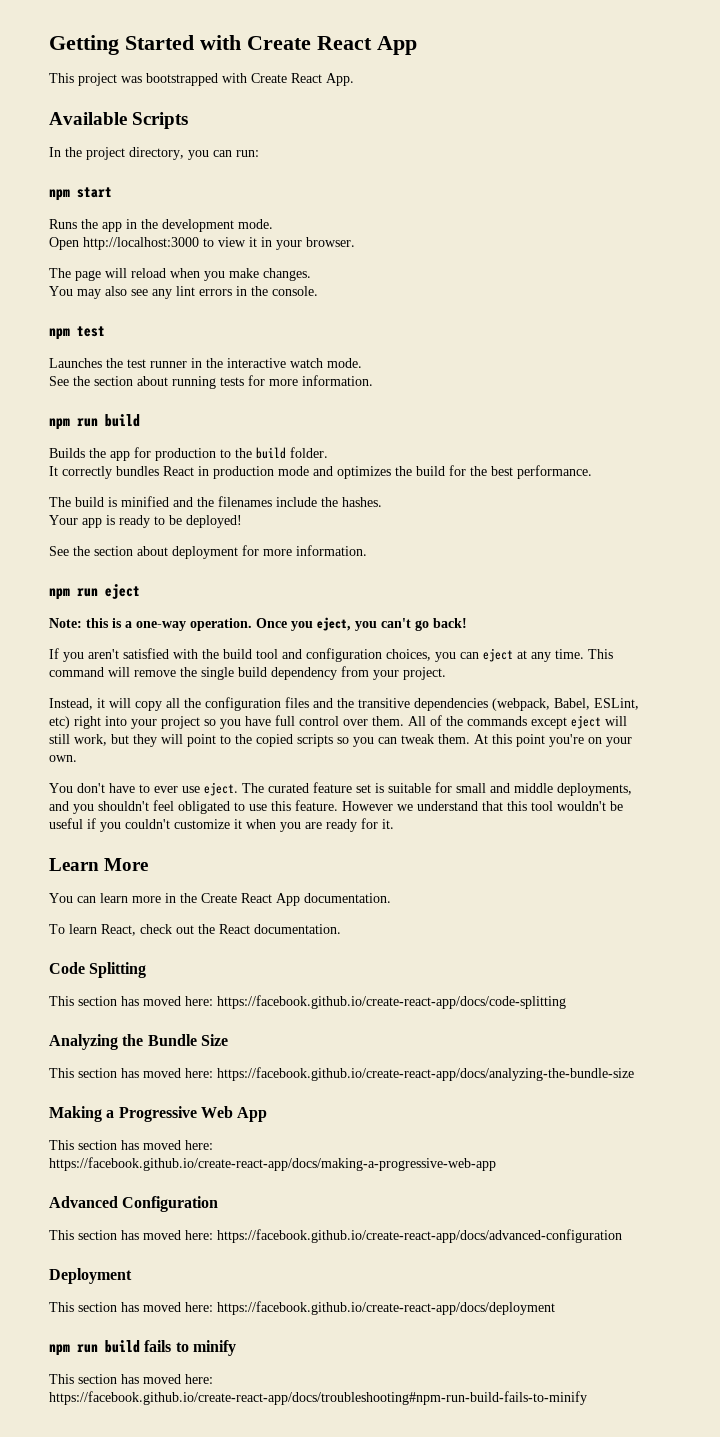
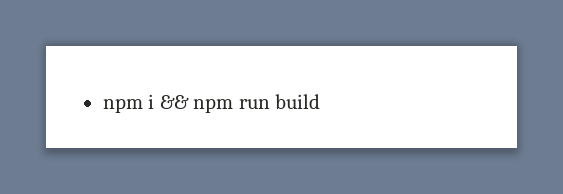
[49,35,417,55] [49,73,354,86] [49,112,189,129] [49,147,259,160] [49,187,112,201] [49,219,273,232] [49,237,355,250] [49,268,311,281] [49,286,318,299] [49,326,105,340] [49,358,362,368] [49,375,373,389] [49,414,140,430] [49,447,328,461] [49,465,592,479] [49,496,382,507] [49,515,242,528] [49,545,367,559] [49,584,140,600] [49,617,467,631] [49,648,613,662] [49,666,446,680] [49,697,639,711] [49,715,627,729] [49,734,632,747] [49,755,77,762] [49,782,632,796] [49,800,623,814] [49,818,394,832] [49,858,149,871] [49,893,391,906] [49,924,341,936] [49,962,147,978] [49,995,566,1009] [49,1034,228,1050] [49,1067,634,1081] [49,1106,268,1122] [49,1140,213,1150] [49,1157,496,1171] [49,1196,219,1212] [49,1229,622,1243] [49,1268,132,1284] [49,1301,555,1315] [49,1340,236,1356] [49,1374,213,1384] [49,1391,587,1405] Getting Started with Create React App // This project was bootstrapped with Create React App. // Available Scripts // In the project directory, you can run: // npm start // Runs the app in the development mode. // Open http://localhost:3000 to view it in your browser. // The page will reload when you make changes. // You may also see any lint errors in the console. // npm test // Launches the test runner in the interactive watch mode. // See the section about running tests for more information. // npm run build // Builds the app for production to the build folder. // It correctly bundles React in production mode and optimizes the build for the best performance. // The build is minified and the filenames include the hashes. // Your app is ready to be deployed! // See the section about deployment for more information. // npm run eject // Note: this is a one-way operation. Once you eject, you can't go back! // If you aren't satisfied with the build tool and configuration choices, you can eject at any time. This command will remove the single build dependency from your project. // Instead, it will copy all the configuration files and the transitive dependencies (webpack, Babel, ESLint, etc) right into your project so you have full control over them. All of the commands except eject will still work, but they will point to the copied scripts so you can tweak them. At this point you're on your own. // You don't have to ever use eject. The curated feature set is suitable for small and middle deployments, and you shouldn't feel obligated to use this feature. However we understand that this tool wouldn't be useful if you couldn't customize it when you are ready for it. // Learn More // You can learn more in the Create React App documentation. // To learn React, check out the React documentation. // Code Splitting // This section has moved here: https://facebook.github.io/create-react-app/docs/code-splitting // Analyzing the Bundle Size // This section has moved here: https://facebook.github.io/create-react-app/docs/analyzing-the-bundle-size // Making a Progressive Web App // This section has moved here: https://facebook.github.io/create-react-app/docs/making-a-progressive-web-app // Advanced Configuration // This section has moved here: https://facebook.github.io/create-react-app/docs/advanced-configuration // Deployment // This section has moved here: https://facebook.github.io/create-react-app/docs/deployment // npm run build fails to minify // This section has moved here: https://facebook.github.io/create-react-app/docs/troubleshooting#npm-run-build-fails-to-minify -> [102,94,321,113] npm i && npm run build

